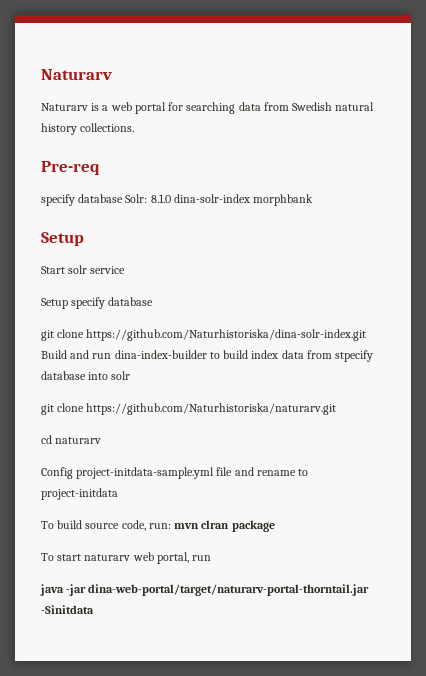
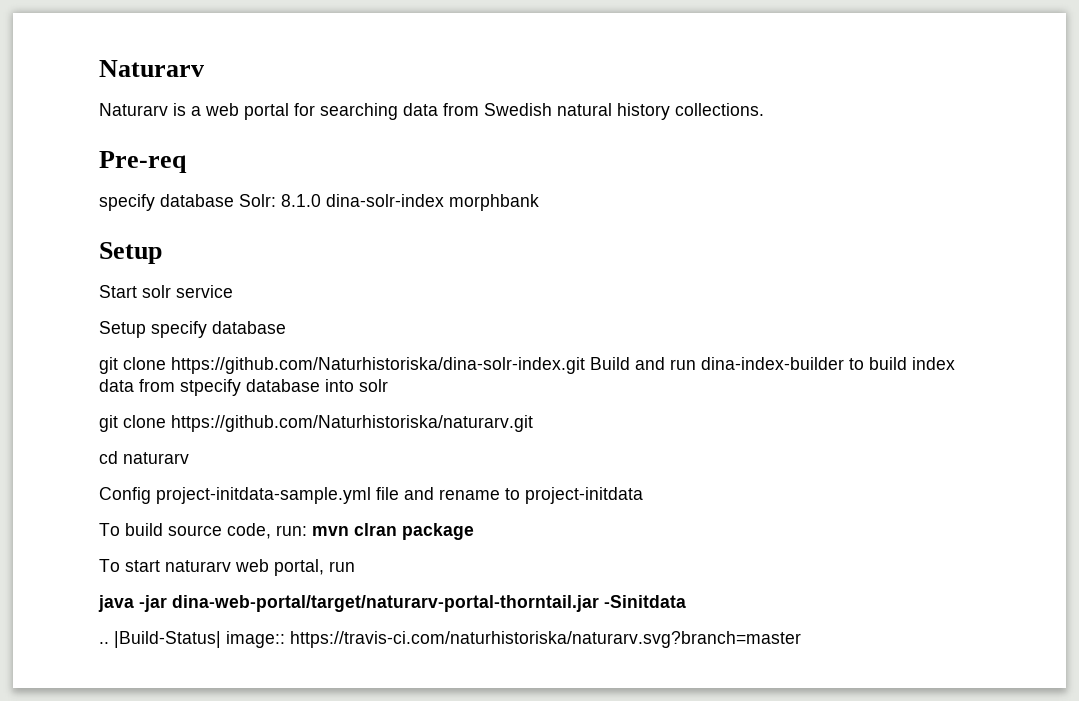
(94, 609) none -> [99,631,801,648] // .. |Build-Status| image:: https://travis-ci.com/naturhistoriska/naturarv.svg?branch=master

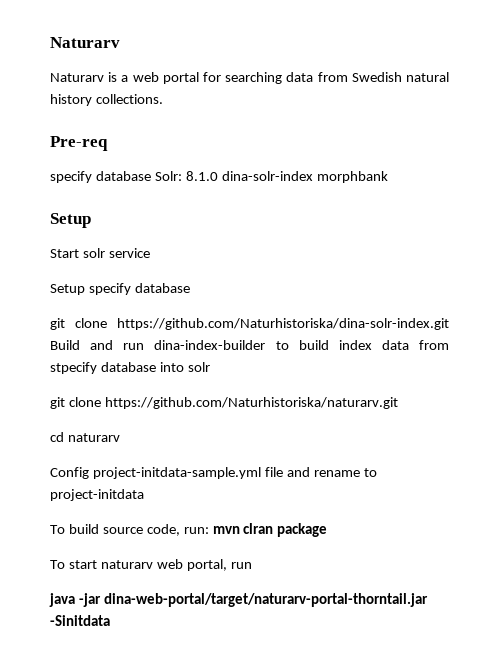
[99,631,801,648] // .. |Build-Status| image:: https://travis-ci.com/naturhistoriska/naturarv.svg?branch=master -> (110, 620) none

